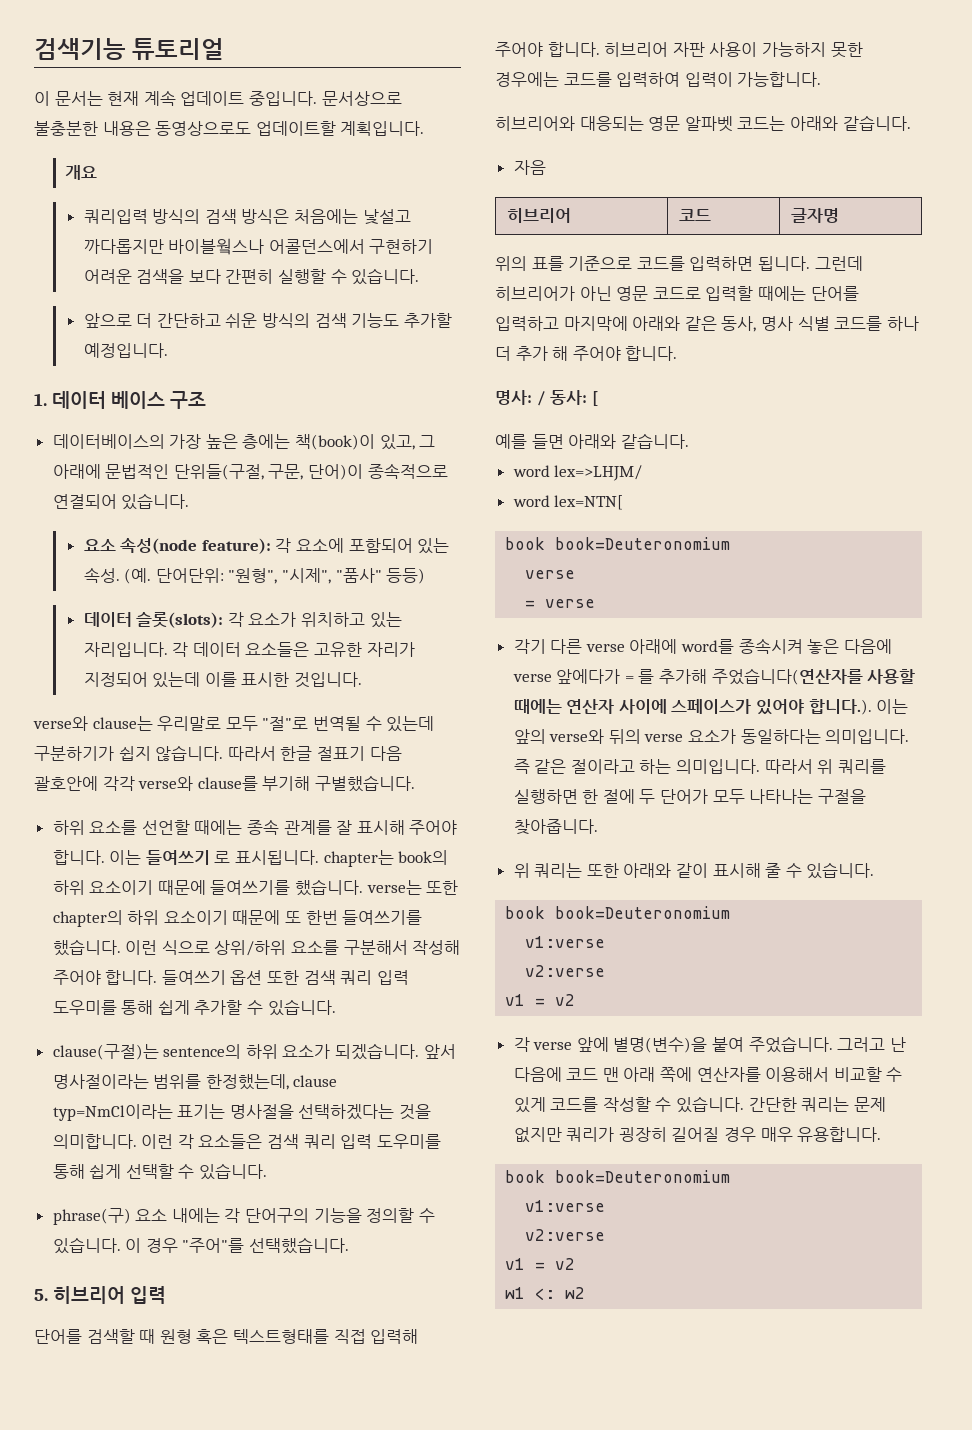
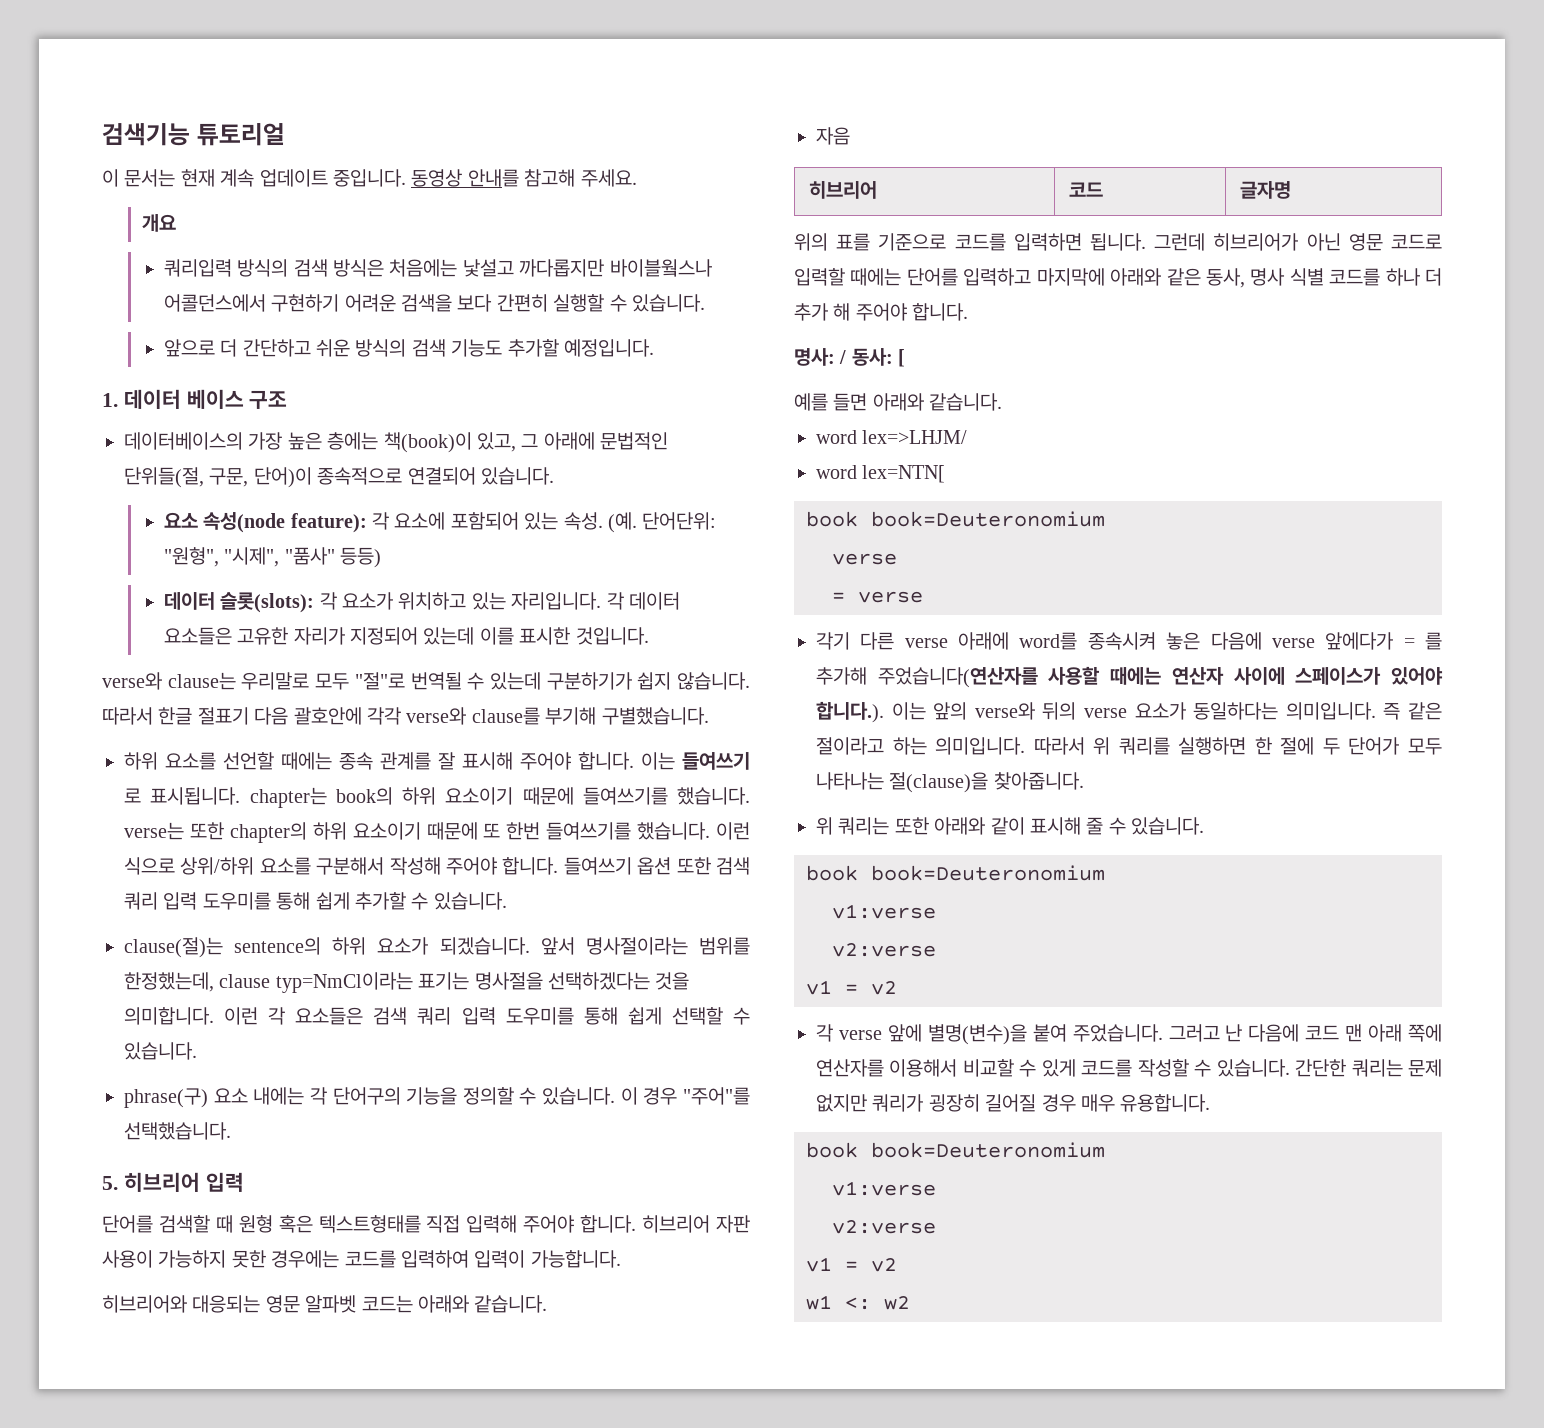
[321,91,402,106] [34,121,425,136] 문서상으로 불충분한 내용은 동영상으로도 업데이트할 계획입니다. -> [411,169,637,187] 동영상 안내를 참고해 주세요.
[173,464,264,480] 단위들(구절, -> [124,467,204,488] 단위들(절,
[52,1044,159,1060] clause(구절)는 -> [124,937,223,958] clause(절)는
[817,789,866,804] 구절을 -> [889,772,989,793] 절(clause)을

